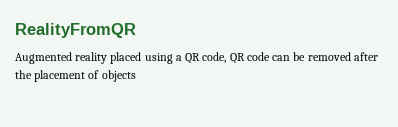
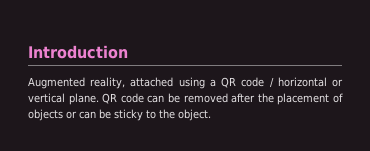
[15,23,136,38] RealityFromQR -> [28,45,128,59] Introduction
[75,52,142,64] reality placed -> [90,77,174,89] reality, attached
[202,52,227,63] code, -> [241,77,344,88] [28,93,99,105] code / horizontal or vertical plane.
(136, 76) none -> [66,109,211,121] or can be sticky to the object.

